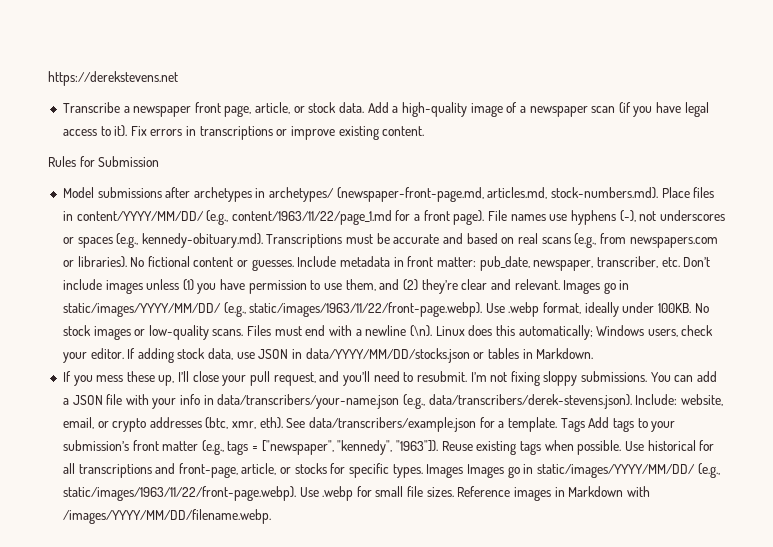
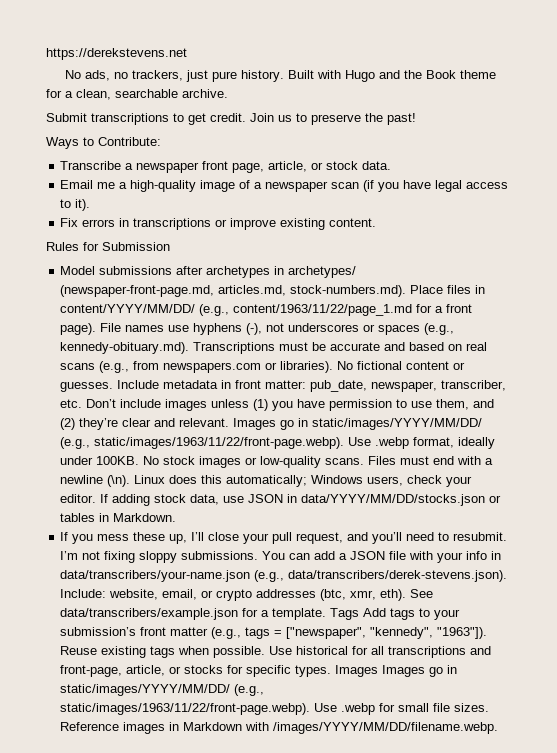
(178, 78) none -> [64,70,496,82] [46,89,228,100] [46,113,416,125] [46,137,161,149] // No ads, no trackers, just pure history. Built with Hugo and the Book theme for a clean, searchable archive. // Submit transcriptions to get credit. Join us to preserve the past! // Ways to Contribute:
[367,102,389,113] Add -> [60,180,116,189] // Email me
(128, 131) none -> (91, 205) //

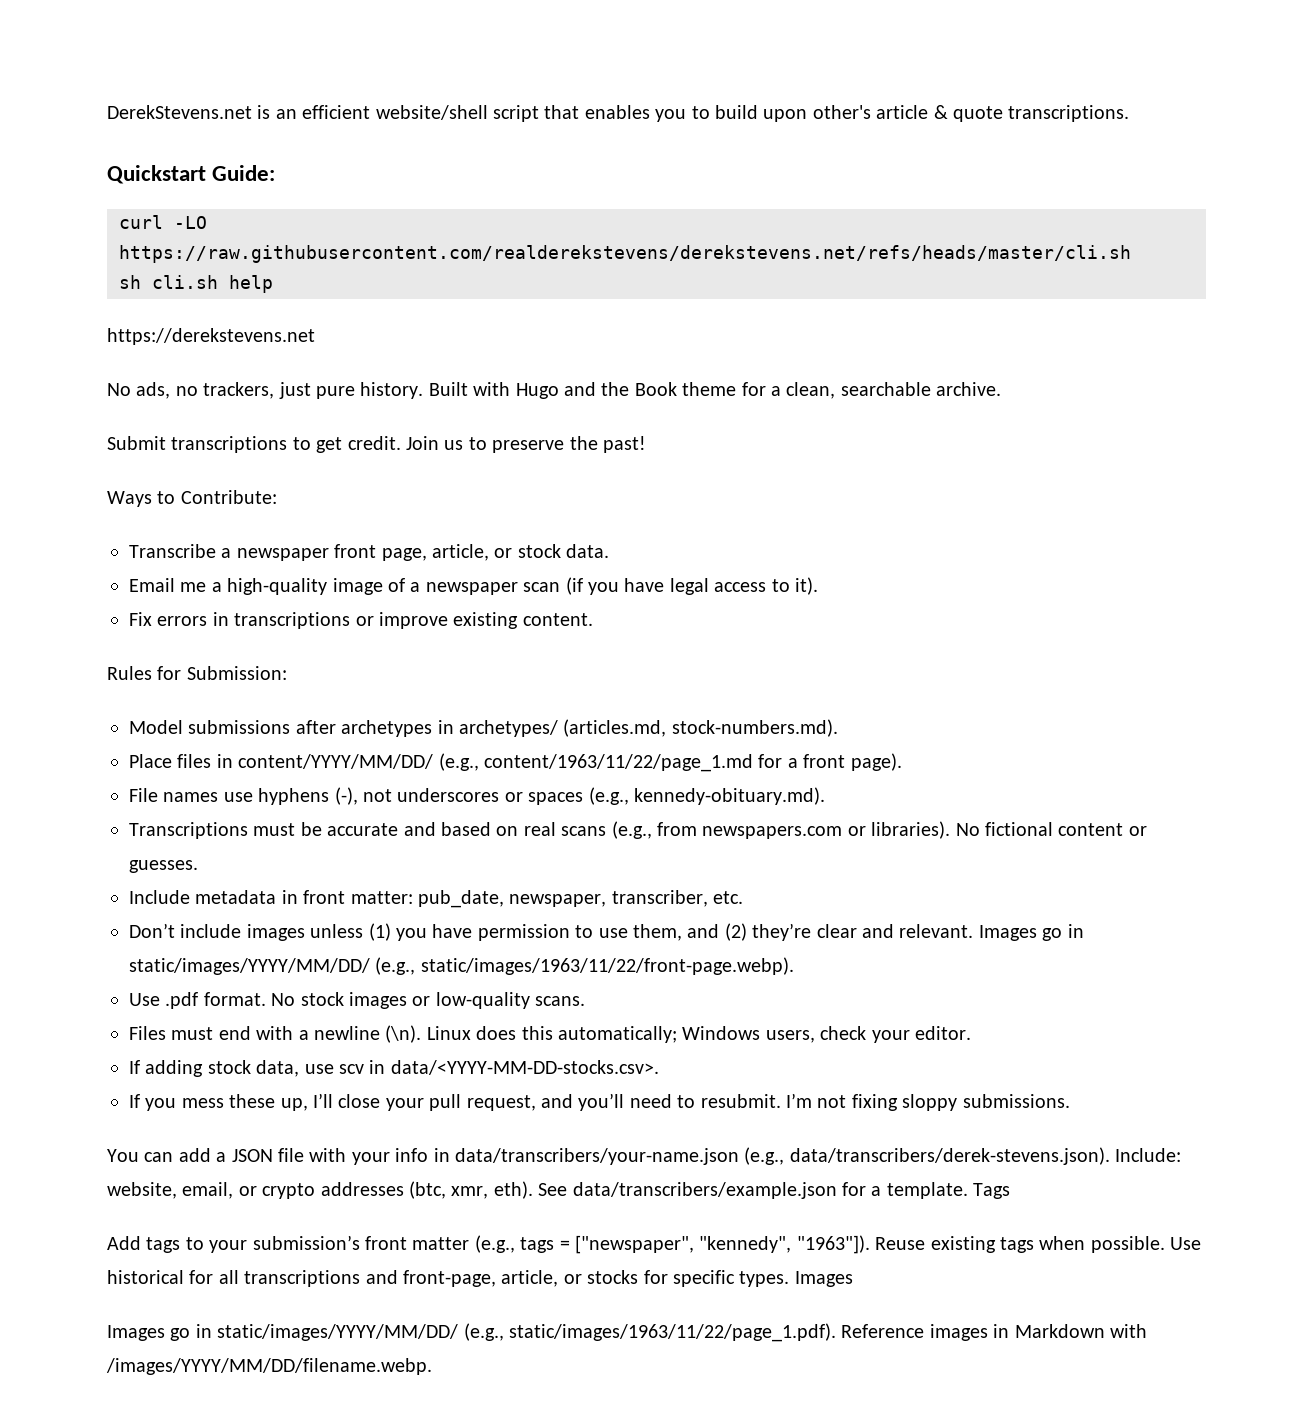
(46, 54) none -> [107,105,1130,122] [107,165,276,184] [119,215,207,229] [119,245,1131,263] [119,275,273,293] DerekStevens.net is an efficient website/shell script that enables you to build upon other's article & quote transcriptions. // Quickstart Guide: // curl -LO https://raw.githubusercontent.com/realderekstevens/derekstevens.net/refs/heads/master/cli.sh // sh cli.sh help //
[102,242,170,251] Submission -> [186,666,287,680] Submission:
[60,285,287,297] (newspaper-front-page.md, articles.md, -> [563,719,667,737] (articles.md,
(407, 291) none -> (838, 728) //
(97, 329) none -> (902, 762) //
(190, 348) none -> (825, 796) //
(114, 387) none -> (198, 866) //
(83, 403) none -> (744, 897) //
[348,437,496,449] [60,456,140,465] Use .webp format, ideally under 100KB. -> [129,992,266,1009] // Use .pdf format.
(365, 461) none -> (586, 1001) //
(97, 498) none -> (971, 1033) //
[248,494,502,506] [60,513,177,522] JSON in data/YYYY/MM/DD/stocks.json or tables in Markdown. -> [339,1060,659,1075] scv in data/<YYYY-MM-DD-stocks.csv>.
(259, 555) none -> (1070, 1101) //
(360, 614) none -> (1011, 1191) //
[382,665,458,677] [60,684,265,696] [60,703,490,715] Images go in static/images/YYYY/MM/DD/ (e.g., static/images/1963/11/22/front-page.webp). Use .webp for small file sizes. -> [107,1323,836,1342] // Images go in static/images/YYYY/MM/DD/ (e.g., static/images/1963/11/22/page_1.pdf).

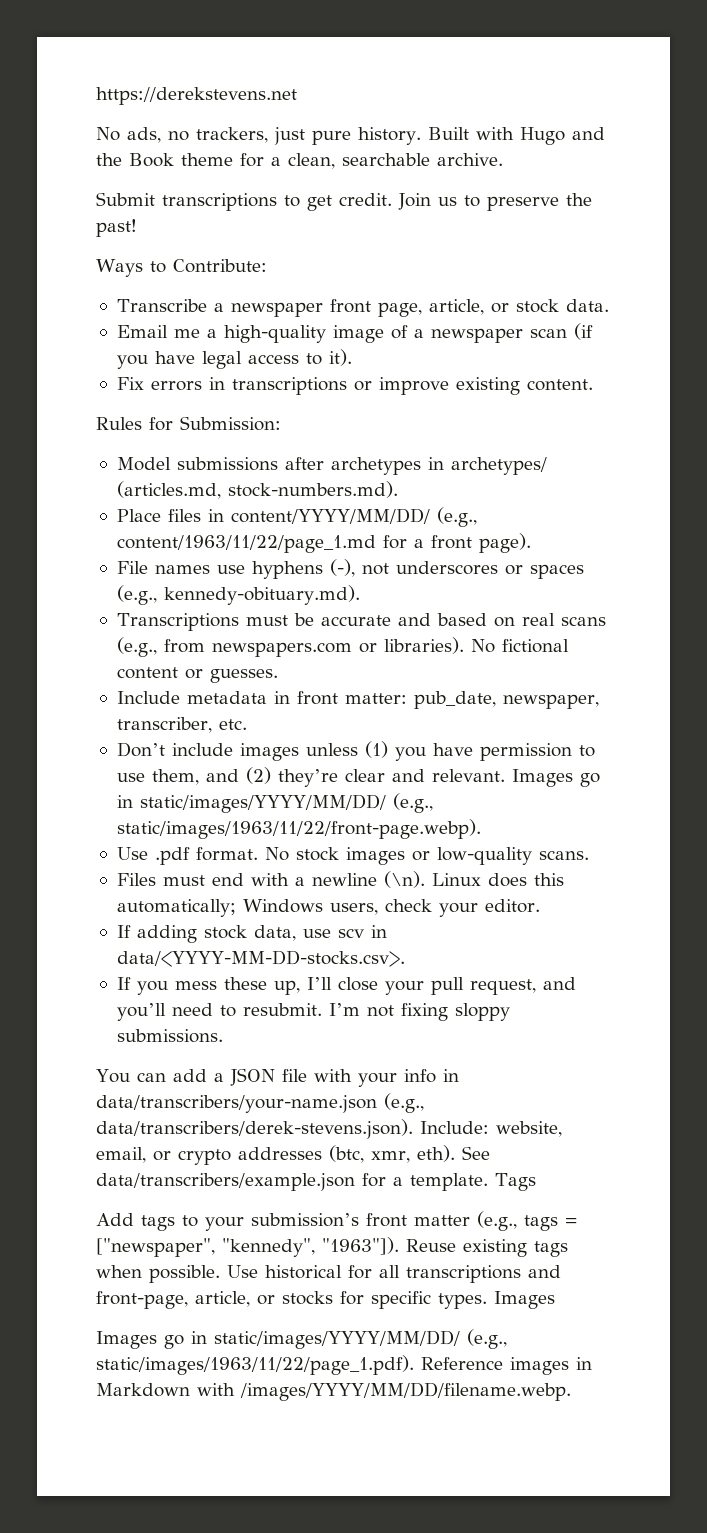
[107,105,1130,122] [107,165,276,184] [119,215,207,229] [119,245,1131,263] [119,275,273,293] DerekStevens.net is an efficient website/shell script that enables you to build upon other's article & quote transcriptions. // Quickstart Guide: // curl -LO https://raw.githubusercontent.com/realderekstevens/derekstevens.net/refs/heads/master/cli.sh // sh cli.sh help // -> (96, 96) none

